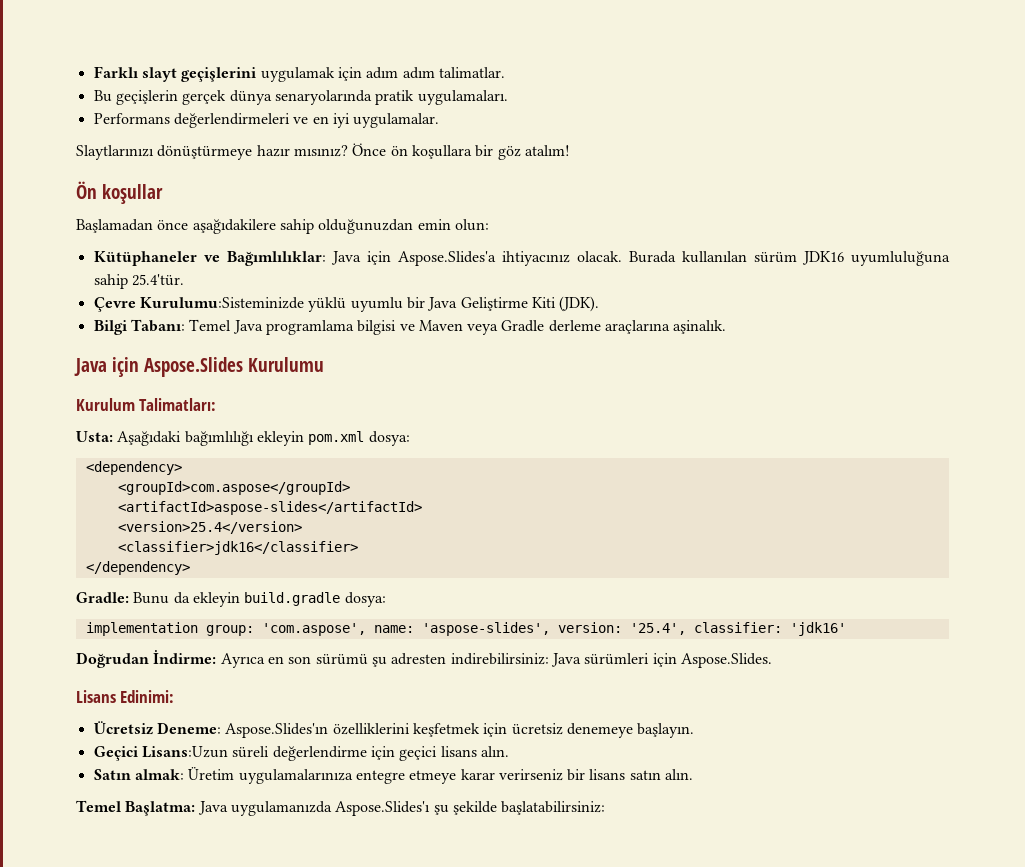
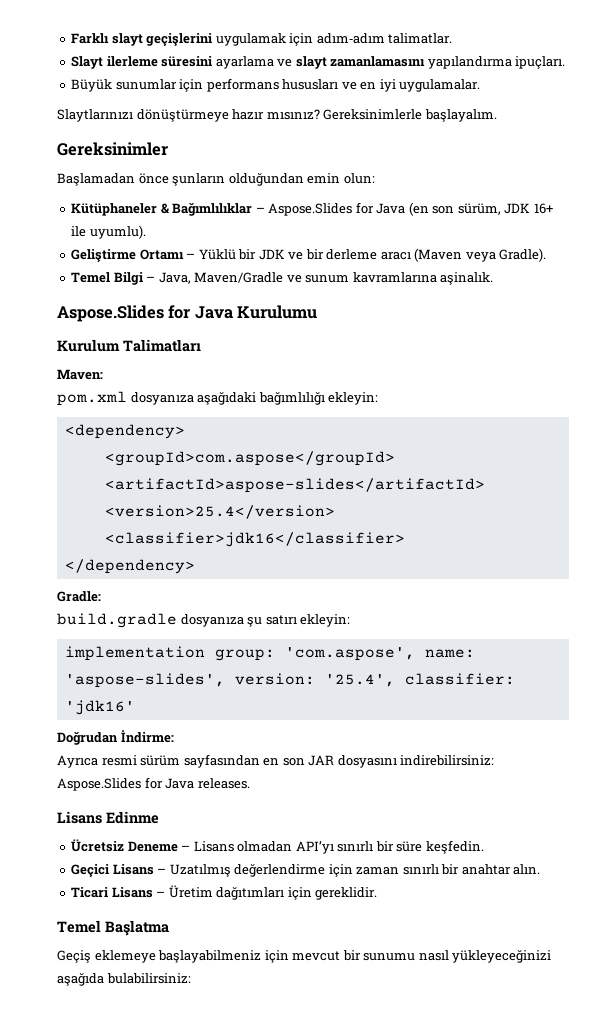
[366,67,435,79] adım adım -> [316,33,385,44] adım‑adım
[93,90,508,105] [93,113,290,128] Bu geçişlerin gerçek dünya senaryolarında pratik uygulamaları. // Performans değerlendirmeleri -> [71,56,566,69] [71,78,339,92] Slayt ilerleme süresini ayarlama ve slayt zamanlamasını yapılandırma ipuçları. // Büyük sunumlar için performans hususları
[352,143,570,160] [76,181,163,204] Önce ön koşullara bir göz atalım! // Ön koşullar -> [323,109,497,122] [57,142,168,156] Gereksinimlerle başlayalım. // Gereksinimler
[192,219,414,234] aşağıdakilere sahip olduğunuzdan -> [172,173,304,186] şunların olduğundan
[203,251,950,266] [93,274,184,289] [93,296,600,312] [93,319,727,335] [74,357,324,377] [76,398,217,411] [76,431,410,446] ve Bağımlılıklar: Java için Aspose.Slides'a ihtiyacınız olacak. Burada kullanılan sürüm JDK16 uyumluluğuna sahip 25.4'tür. // Çevre Kurulumu:Sisteminizde yüklü uyumlu bir Java Geliştirme Kiti (JDK). // Bilgi Tabanı: Temel Java programlama bilgisi ve Maven veya Gradle derleme araçlarına aşinalık. // Java için Aspose.Slides Kurulumu // Kurulum Talimatları: // Usta: Aşağıdaki bağımlılığı ekleyin pom.xml dosya: -> [160,202,553,216] [71,225,146,239] [71,248,547,262] [71,272,494,285] [57,305,318,322] [57,339,201,352] [57,369,103,380] [57,391,379,406] & Bağımlılıklar – Aspose.Slides for Java (en son sürüm, JDK 16+ ile uyumlu). // Geliştirme Ortamı – Yüklü bir JDK ve bir derleme aracı (Maven veya Gradle). // Temel Bilgi – Java, Maven/Gradle ve sunum kavramlarına aşinalık. // Aspose.Slides for Java Kurulumu // Kurulum Talimatları // Maven: // pom.xml dosyanıza aşağıdaki bağımlılığı ekleyin:
[133,592,386,607] Bunu da ekleyin build.gradle dosya: -> [57,613,351,628] // build.gradle dosyanıza şu satırı ekleyin:
[220,653,772,668] [76,690,175,703] Ayrıca en son sürümü şu adresten indirebilirsiniz: Java sürümleri için Aspose.Slides. // Lisans Edinimi: -> [57,754,495,768] [57,777,250,791] [57,811,159,824] // Ayrıca resmi sürüm sayfasından en son JAR dosyasını indirebilirsiniz: Aspose.Slides for Java releases. // Lisans Edinme
[156,722,695,738] [93,746,509,761] [93,767,694,784] [76,800,606,816] Deneme: Aspose.Slides'ın özelliklerini keşfetmek için ücretsiz denemeye başlayın. // Geçici Lisans:Uzun süreli değerlendirme için geçici lisans alın. // Satın almak: Üretim uygulamalarınıza entegre etmeye karar verirseniz bir lisans satın alın. // Temel Başlatma: Java uygulamanızda Aspose.Slides'ı şu şekilde başlatabilirsiniz: -> [127,840,484,854] [71,864,541,877] [71,885,378,900] [57,920,169,936] [57,950,552,963] [57,973,191,986] Deneme – Lisans olmadan API’yı sınırlı bir süre keşfedin. // Geçici Lisans – Uzatılmış değerlendirme için zaman sınırlı bir anahtar alın. // Ticari Lisans – Üretim dağıtımları için gereklidir. // Temel Başlatma // Geçiş eklemeye başlayabilmeniz için mevcut bir sunumu nasıl yükleyeceğinizi aşağıda bulabilirsiniz:

